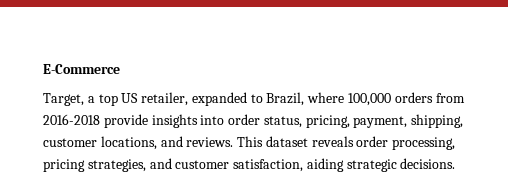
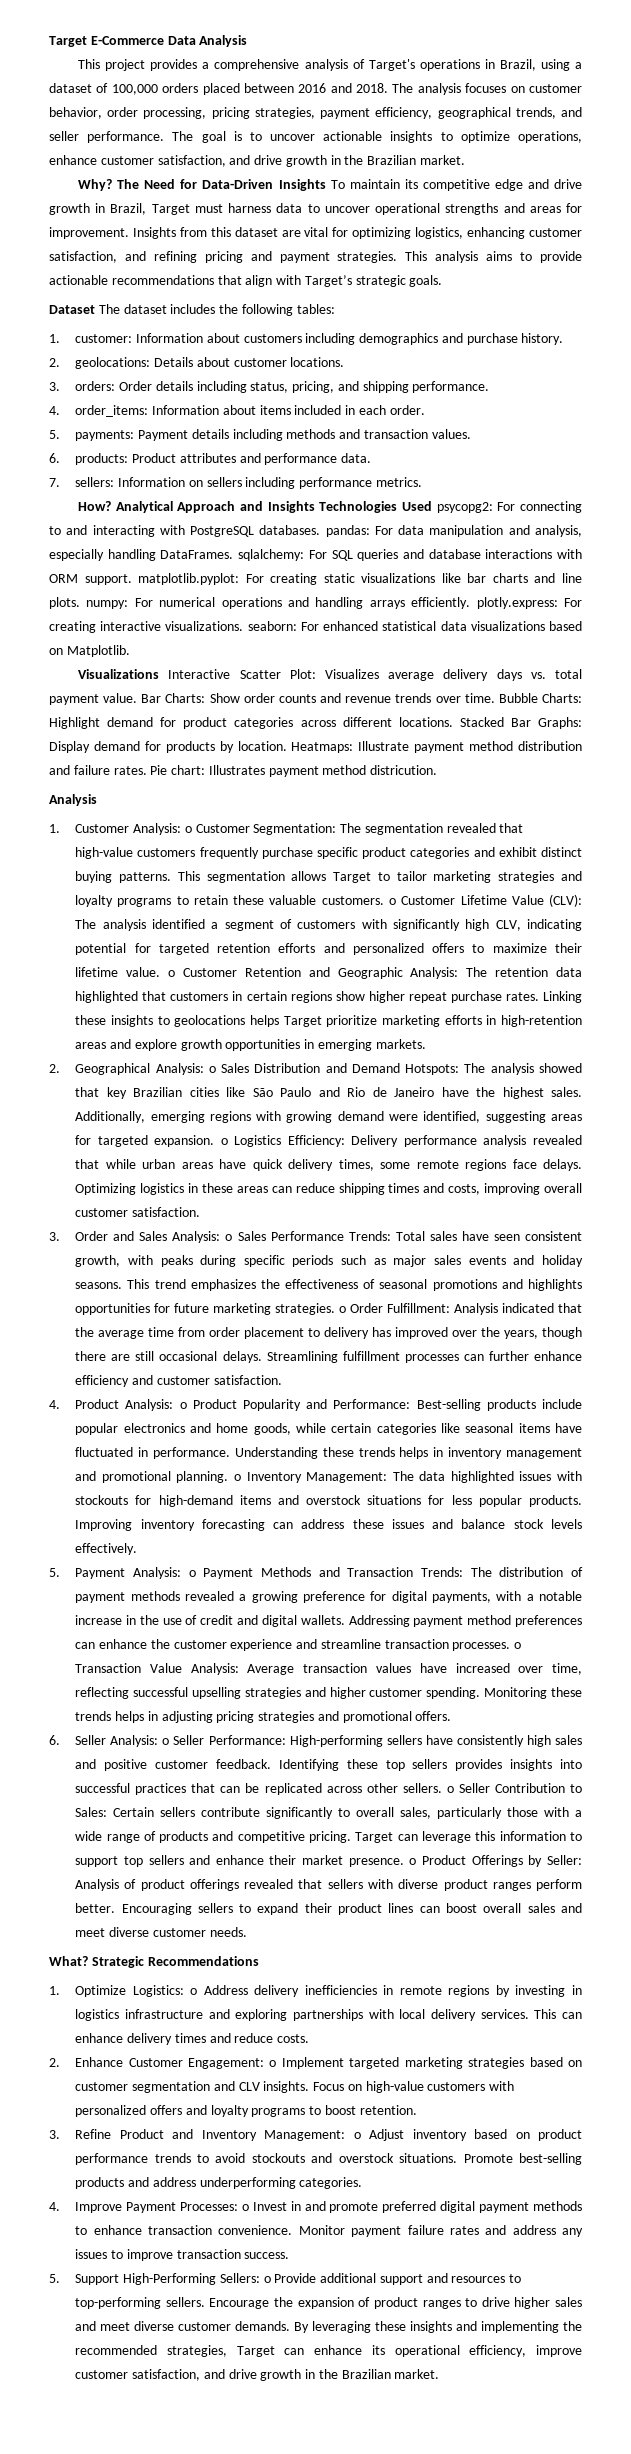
(43, 69) none -> [49,36,87,47] Target
[43,92,465,106] [43,114,464,128] [43,136,456,150] [43,158,456,172] // Target, a top US retailer, expanded to Brazil, where 100,000 orders from 2016-2018 provide insights into order status, pricing, payment, shipping, customer locations, and reviews. This dataset reveals order processing, pricing strategies, and customer satisfaction, aiding strategic decisions. -> [167,35,248,47] [78,59,582,71] [49,83,582,95] [49,107,582,119] [49,131,582,143] [49,155,466,167] [78,179,582,191] [49,203,582,215] [49,227,582,239] [49,251,582,263] [49,275,443,287] [49,304,335,316] [49,333,564,345] [49,357,345,369] [49,381,490,393] [49,405,425,417] [49,429,471,441] [49,453,372,465] [49,477,422,489] [78,501,582,513] [49,525,582,537] [49,549,582,561] [49,573,582,585] [49,597,582,609] [49,621,582,633] [49,645,130,657] [78,669,582,681] [49,693,582,705] [49,717,583,729] [49,741,582,753] [49,765,438,777] [49,794,97,806] [49,823,524,835] [75,847,582,859] [75,871,582,883] [75,894,583,907] [75,919,582,931] [75,943,582,955] [75,967,582,979] [75,991,582,1003] [75,1015,582,1027] [75,1039,426,1051] [49,1063,582,1075] [75,1087,582,1099] [75,1111,582,1123] [75,1135,583,1147] [75,1159,582,1171] [75,1183,582,1195] [75,1207,201,1217] [49,1231,582,1243] [75,1255,583,1267] [75,1279,582,1291] [75,1303,582,1315] [75,1327,582,1339] [75,1351,582,1363] [75,1375,282,1387] [49,1399,582,1411] [75,1423,582,1435] [75,1447,582,1459] [75,1471,582,1483] [75,1495,583,1507] [75,1519,582,1531] [75,1543,138,1555] [49,1567,584,1579] [75,1591,582,1603] [75,1615,582,1627] [75,1639,522,1651] [75,1663,582,1675] [75,1687,582,1699] [75,1711,452,1723] [49,1735,582,1747] [75,1759,582,1771] [75,1783,583,1795] [75,1807,582,1819] [75,1831,582,1843] [75,1855,582,1867] [75,1879,583,1891] [75,1903,583,1915] [75,1927,247,1937] [49,1956,259,1968] [49,1985,582,1997] [75,2009,583,2021] [75,2033,310,2045] [49,2057,582,2069] [75,2081,515,2093] [75,2105,417,2117] [49,2129,582,2141] [75,2153,582,2165] [75,2177,363,2189] [49,2201,583,2213] [75,2225,583,2237] [75,2249,290,2261] [49,2273,522,2285] [75,2297,582,2309] [75,2321,582,2333] [75,2345,582,2357] [75,2369,440,2381] Data Analysis // This project provides a comprehensive analysis of Target's operations in Brazil, using a dataset of 100,000 orders placed between 2016 and 2018. The analysis focuses on customer behavior, order processing, pricing strategies, payment efficiency, geographical trends, and seller performance. The goal is to uncover actionable insights to optimize operations, enhance customer satisfaction, and drive growth in the Brazilian market. // Why? The Need for Data-Driven Insights To maintain its competitive edge and drive growth in Brazil, Target must harness data to uncover operational strengths and areas for improvement. Insights from this dataset are vital for optimizing logistics, enhancing customer satisfaction, and refining pricing and payment strategies. This analysis aims to provide actionable recommendations that align with Target’s strategic goals. // Dataset The dataset includes the following tables: // 1. customer: Information about customers including demographics and purchase history. // 2. geolocations: Details about customer locations. // 3. orders: Order details including status, pricing, and shipping performance. // 4. order_items: Information about items included in each order. // 5. payments: Payment details including methods and transaction values. // 6. products: Product attributes and performance data. // 7. sellers: Information on sellers including performance metrics. // How? Analytical Approach and Insights Technologies Used psycopg2: For connecting to and interacting with PostgreSQL databases. pandas: For data manipulation and analysis, especially handling DataFrames. sqlalchemy: For SQL queries and database interactions with ORM support. matplotlib.pyplot: For creating static visualizations like bar charts and line plots. numpy: For numerical operations and handling arrays efficiently. plotly.express: For creating interactive visualizations. seaborn: For enhanced statistical data visualizations based on Matplotlib. // Visualizations Interactive Scatter Plot: Visualizes average delivery days vs. total payment value. Bar Charts: Show order counts and revenue trends over time. Bubble Charts: Highlight demand for product categories across different locations. Stacked Bar Graphs: Display demand for products by location. Heatmaps: Illustrate payment method distribution and failure rates. Pie chart: Illustrates payment method districution. // Analysis // 1. Customer Analysis: o Customer Segmentation: The segmentation revealed that high-value customers frequently purchase specific product categories and exhibit distinct buying patterns. This segmentation allows Target to tailor marketing strategies and loyalty programs to retain these valuable customers. o Customer Lifetime Value (CLV): The analysis identified a segment of customers with significantly high CLV, indicating potential for targeted retention efforts and personalized offers to maximize their lifetime value. o Customer Retention and Geographic Analysis: The retention data highlighted that customers in certain regions show higher repeat purchase rates. Linking these insights to geolocations helps Target prioritize marketing efforts in high-retention areas and explore growth opportunities in emerging markets. // 2. Geographical Analysis: o Sales Distribution and Demand Hotspots: The analysis showed that key Brazilian cities like São Paulo and Rio de Janeiro have the highest sales. Additionally, emerging regions with growing demand were identified, suggesting areas for targeted expansion. o Logistics Efficiency: Delivery performance analysis revealed that while urban areas have quick delivery times, some remote regions face delays. Optimizing logistics in these areas can reduce shipping times and costs, improving overall customer satisfaction. // 3. Order and Sales Analysis: o Sales Performance Trends: Total sales have seen consistent growth, with peaks during specific periods such as major sales events and holiday seasons. This trend emphasizes the effectiveness of seasonal promotions and highlights opportunities for future marketing strategies. o Order Fulfillment: Analysis indicated that the average time from order placement to delivery has improved over the years, though there are still occasional delays. Streamlining fulfillment processes can further enhance efficiency and customer satisfaction. // 4. Product Analysis: o Product Popularity and Performance: Best-selling products include popular electronics and home goods, while certain categories like seasonal items have fluctuated in performance. Understanding these trends helps in inventory management and promotional planning. o Inventory Management: The data highlighted issues with stockouts for high-demand items and overstock situations for less popular products. Improving inventory forecasting can address these issues and balance stock levels effectively. // 5. Payment Analysis: o Payment Methods and Transaction Trends: The distribution of payment methods revealed a growing preference for digital payments, with a notable increase in the use of credit and digital wallets. Addressing payment method preferences can enhance the customer experience and streamline transaction processes. o Transaction Value Analysis: Average transaction values have increased over time, reflecting successful upselling strategies and higher customer spending. Monitoring these trends helps in adjusting pricing strategies and promotional offers. // 6. Seller Analysis: o Seller Performance: High-performing sellers have consistently high sales and positive customer feedback. Identifying these top sellers provides insights into successful practices that can be replicated across other sellers. o Seller Contribution to Sales: Certain sellers contribute significantly to overall sales, particularly those with a wide range of products and competitive pricing. Target can leverage this information to support top sellers and enhance their market presence. o Product Offerings by Seller: Analysis of product offerings revealed that sellers with diverse product ranges perform better. Encouraging sellers to expand their product lines can boost overall sales and meet diverse customer needs. // What? Strategic Recommendations // 1. Optimize Logistics: o Address delivery inefficiencies in remote regions by investing in logistics infrastructure and exploring partnerships with local delivery services. This can enhance delivery times and reduce costs. // 2. Enhance Customer Engagement: o Implement targeted marketing strategies based on customer segmentation and CLV insights. Focus on high-value customers with personalized offers and loyalty programs to boost retention. // 3. Refine Product and Inventory Management: o Adjust inventory based on product performance trends to avoid stockouts and overstock situations. Promote best-selling products and address underperforming categories. // 4. Improve Payment Processes: o Invest in and promote preferred digital payment methods to enhance transaction convenience. Monitor payment failure rates and address any issues to improve transaction success. // 5. Support High-Performing Sellers: o Provide additional support and resources to top-performing sellers. Encourage the expansion of product ranges to drive higher sales and meet diverse customer demands. By leveraging these insights and implementing the recommended strategies, Target can enhance its operational efficiency, improve customer satisfaction, and drive growth in the Brazilian market.

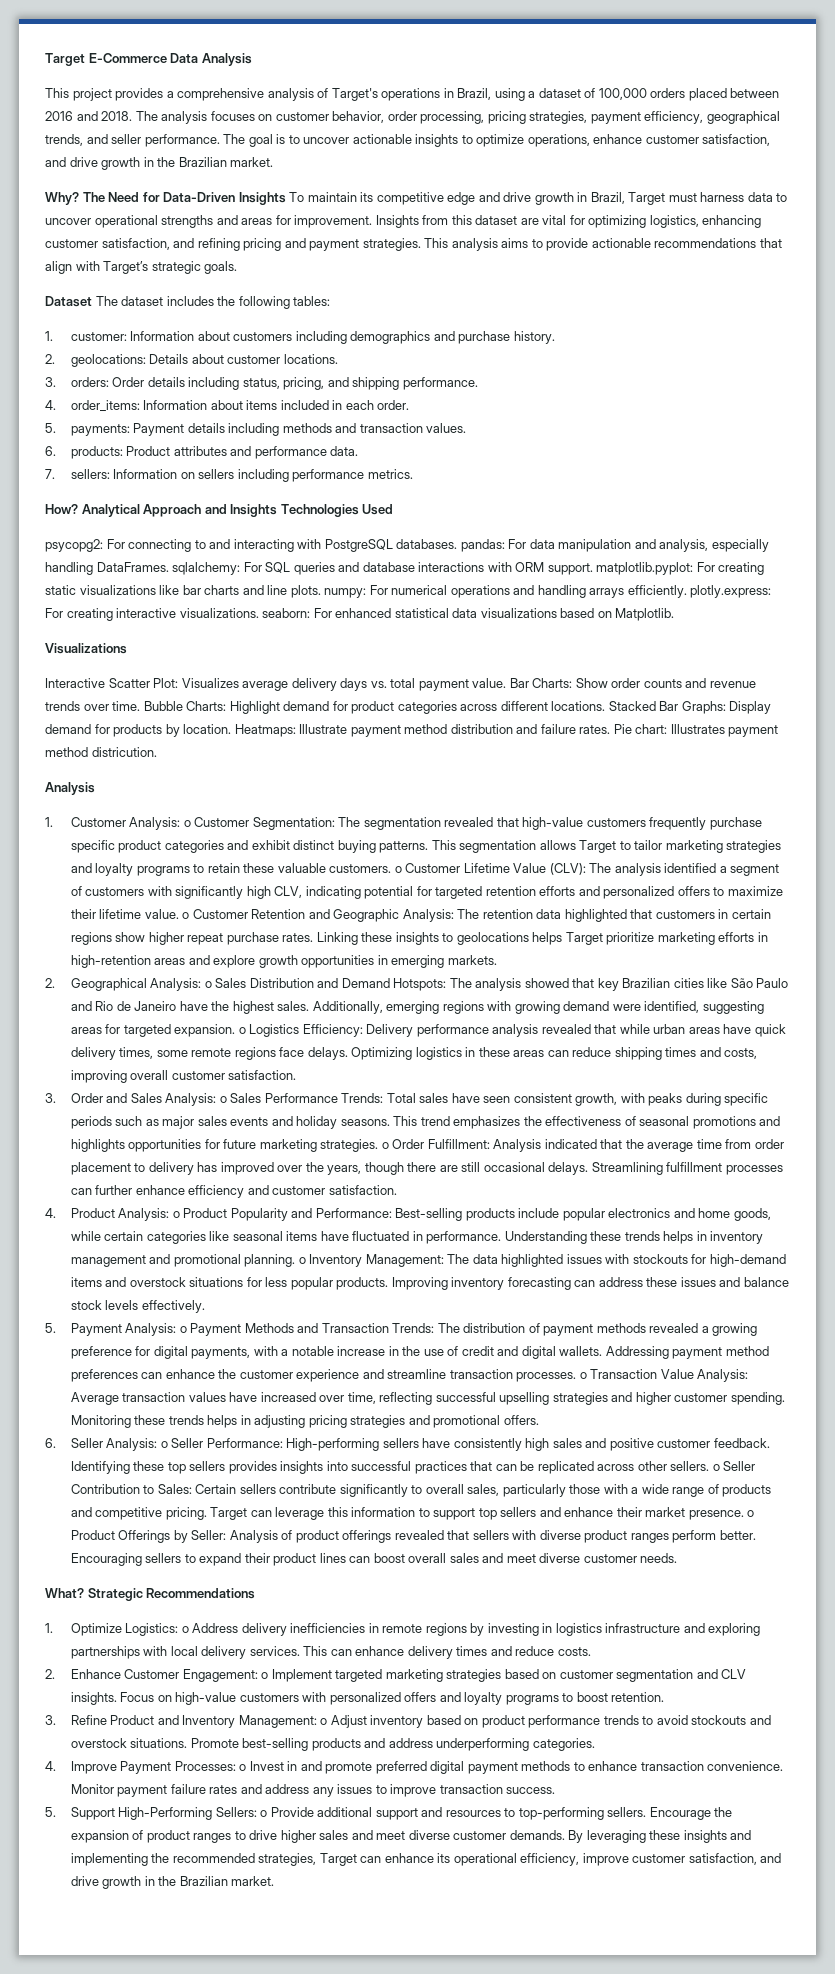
(433, 506) none -> (394, 509) //
(160, 674) none -> (127, 648) //

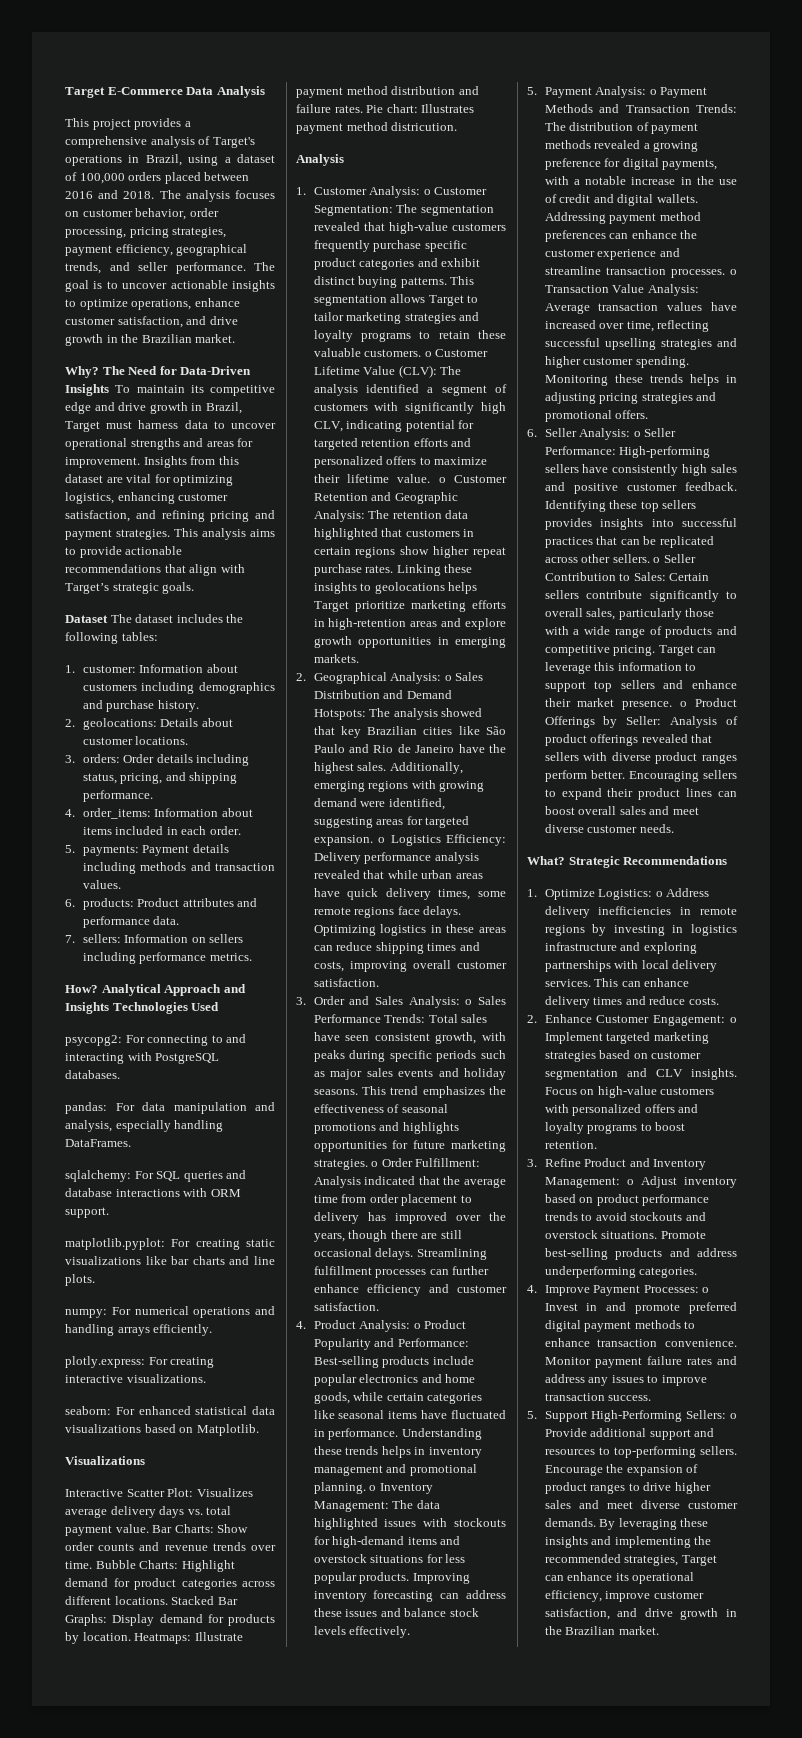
(458, 544) none -> (120, 1074) //
(169, 567) none -> (131, 1143) //
(593, 569) none -> (109, 1212) //
(321, 591) none -> (95, 1280) //
(687, 591) none -> (213, 1330) //
(259, 613) none -> (206, 1378) //

